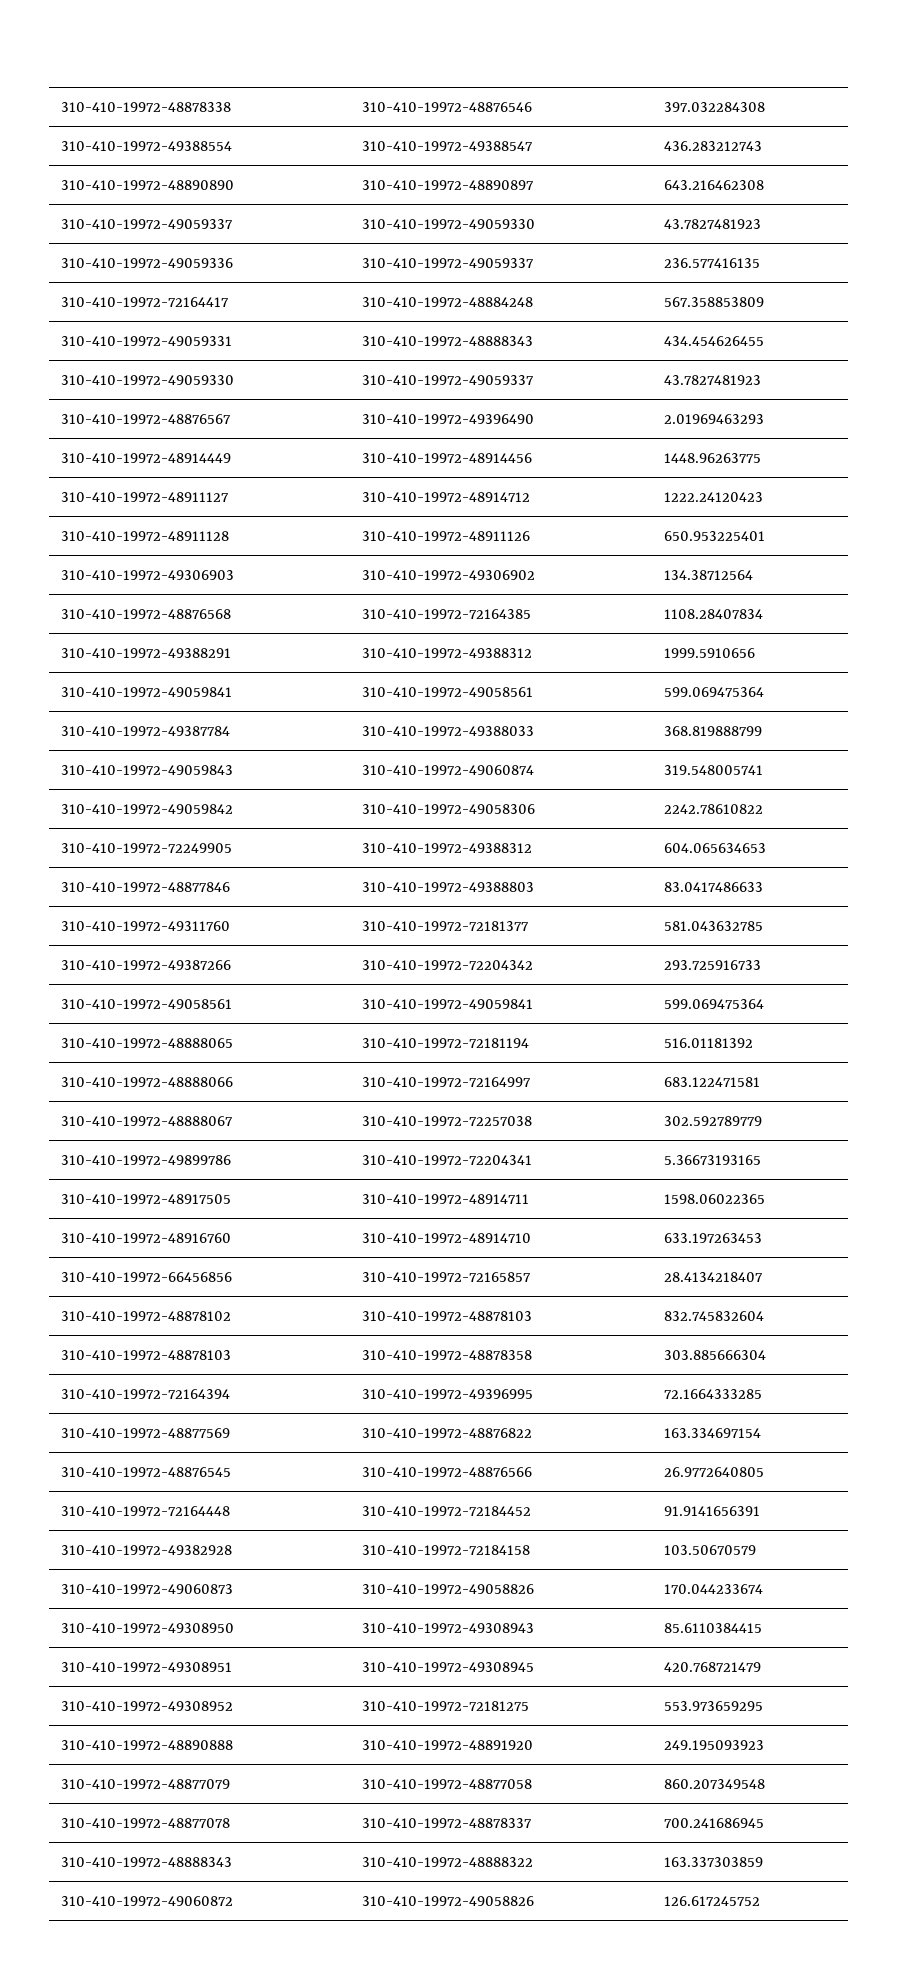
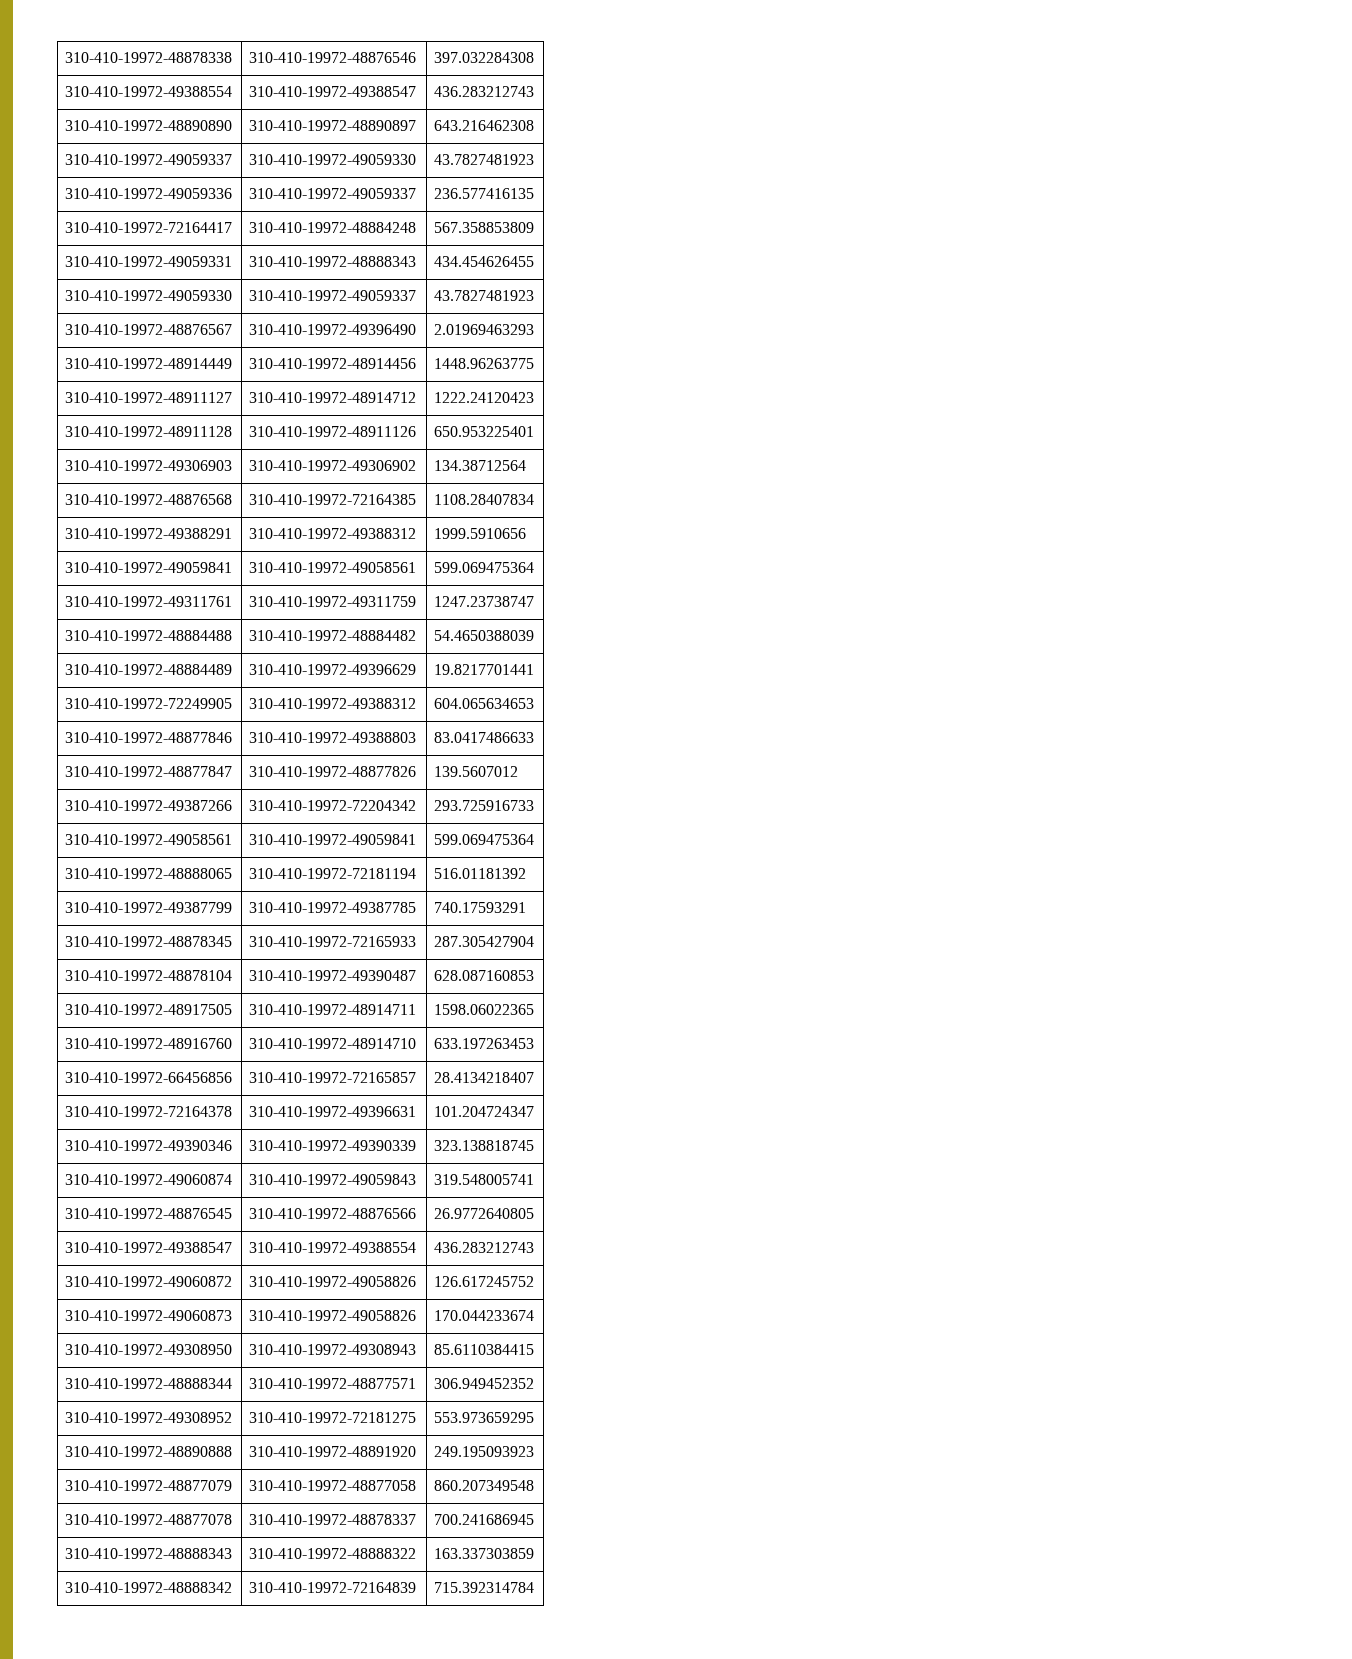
[61,726,231,736] [362,726,535,736] [664,726,763,736] [61,765,234,775] [362,765,535,775] [664,765,764,775] [61,804,234,814] [362,804,536,814] [664,804,764,814] 310-410-19972-49387784 | 310-410-19972-49388033 | 368.819888799 // 310-410-19972-49059843 | 310-410-19972-49060874 | 319.548005741 // 310-410-19972-49059842 | 310-410-19972-49058306 | 2242.78610822 -> [65,596,233,607] [249,596,417,607] [434,596,535,607] [65,630,233,641] [249,630,417,641] [434,630,535,641] [65,664,233,675] [249,664,417,675] [434,664,535,675] 310-410-19972-49311761 | 310-410-19972-49311759 | 1247.23738747 // 310-410-19972-48884488 | 310-410-19972-48884482 | 54.4650388039 // 310-410-19972-48884489 | 310-410-19972-49396629 | 19.8217701441
[61,921,231,931] [362,921,530,931] [664,921,764,931] 310-410-19972-49311760 | 310-410-19972-72181377 | 581.043632785 -> [65,766,233,777] [249,766,417,777] [434,766,519,777] 310-410-19972-48877847 | 310-410-19972-48877826 | 139.5607012
[61,1077,234,1087] [362,1077,532,1087] [664,1077,761,1087] [61,1116,234,1126] [362,1116,533,1126] [664,1116,763,1126] [61,1155,232,1165] [362,1155,533,1165] [664,1155,762,1165] 310-410-19972-48888066 | 310-410-19972-72164997 | 683.122471581 // 310-410-19972-48888067 | 310-410-19972-72257038 | 302.592789779 // 310-410-19972-49899786 | 310-410-19972-72204341 | 5.36673193165 -> [65,902,233,913] [249,902,417,913] [434,902,527,913] [65,936,233,947] [249,936,417,947] [434,936,535,947] [65,970,233,981] [249,970,417,981] [434,970,535,981] 310-410-19972-49387799 | 310-410-19972-49387785 | 740.17593291 // 310-410-19972-48878345 | 310-410-19972-72165933 | 287.305427904 // 310-410-19972-48878104 | 310-410-19972-49390487 | 628.087160853
[61,1311,232,1321] [362,1311,533,1321] [664,1311,765,1321] [61,1350,232,1360] [362,1350,533,1360] [664,1350,767,1360] [61,1389,231,1399] [362,1389,534,1399] [664,1389,763,1399] [61,1428,231,1438] [362,1428,533,1438] [664,1428,762,1438] [61,1467,232,1477] [362,1467,533,1477] [664,1467,765,1477] [61,1506,231,1516] [362,1506,532,1516] [664,1506,761,1516] [61,1545,233,1555] [362,1545,531,1555] [664,1545,757,1555] 310-410-19972-48878102 | 310-410-19972-48878103 | 832.745832604 // 310-410-19972-48878103 | 310-410-19972-48878358 | 303.885666304 // 310-410-19972-72164394 | 310-410-19972-49396995 | 72.1664333285 // 310-410-19972-48877569 | 310-410-19972-48876822 | 163.334697154 // 310-410-19972-48876545 | 310-410-19972-48876566 | 26.9772640805 // 310-410-19972-72164448 | 310-410-19972-72184452 | 91.9141656391 // 310-410-19972-49382928 | 310-410-19972-72184158 | 103.50670579 -> [65,1106,233,1117] [249,1106,417,1117] [434,1106,535,1117] [65,1140,233,1151] [249,1140,417,1151] [434,1140,535,1151] [65,1174,233,1185] [249,1174,417,1185] [434,1174,535,1185] [65,1208,233,1219] [249,1208,417,1219] [434,1208,535,1219] [65,1242,233,1253] [249,1242,417,1253] [434,1242,535,1253] [65,1276,233,1287] [249,1276,417,1287] [434,1276,535,1287] 310-410-19972-72164378 | 310-410-19972-49396631 | 101.204724347 // 310-410-19972-49390346 | 310-410-19972-49390339 | 323.138818745 // 310-410-19972-49060874 | 310-410-19972-49059843 | 319.548005741 // 310-410-19972-48876545 | 310-410-19972-48876566 | 26.9772640805 // 310-410-19972-49388547 | 310-410-19972-49388554 | 436.283212743 // 310-410-19972-49060872 | 310-410-19972-49058826 | 126.617245752
[61,1662,233,1672] [362,1662,535,1672] [664,1662,762,1672] 310-410-19972-49308951 | 310-410-19972-49308945 | 420.768721479 -> [65,1378,233,1389] [249,1378,417,1389] [434,1378,535,1389] 310-410-19972-48888344 | 310-410-19972-48877571 | 306.949452352
[61,1896,234,1906] [362,1896,535,1906] [664,1896,761,1906] 310-410-19972-49060872 | 310-410-19972-49058826 | 126.617245752 -> [65,1582,233,1593] [249,1582,417,1593] [434,1582,535,1593] 310-410-19972-48888342 | 310-410-19972-72164839 | 715.392314784

